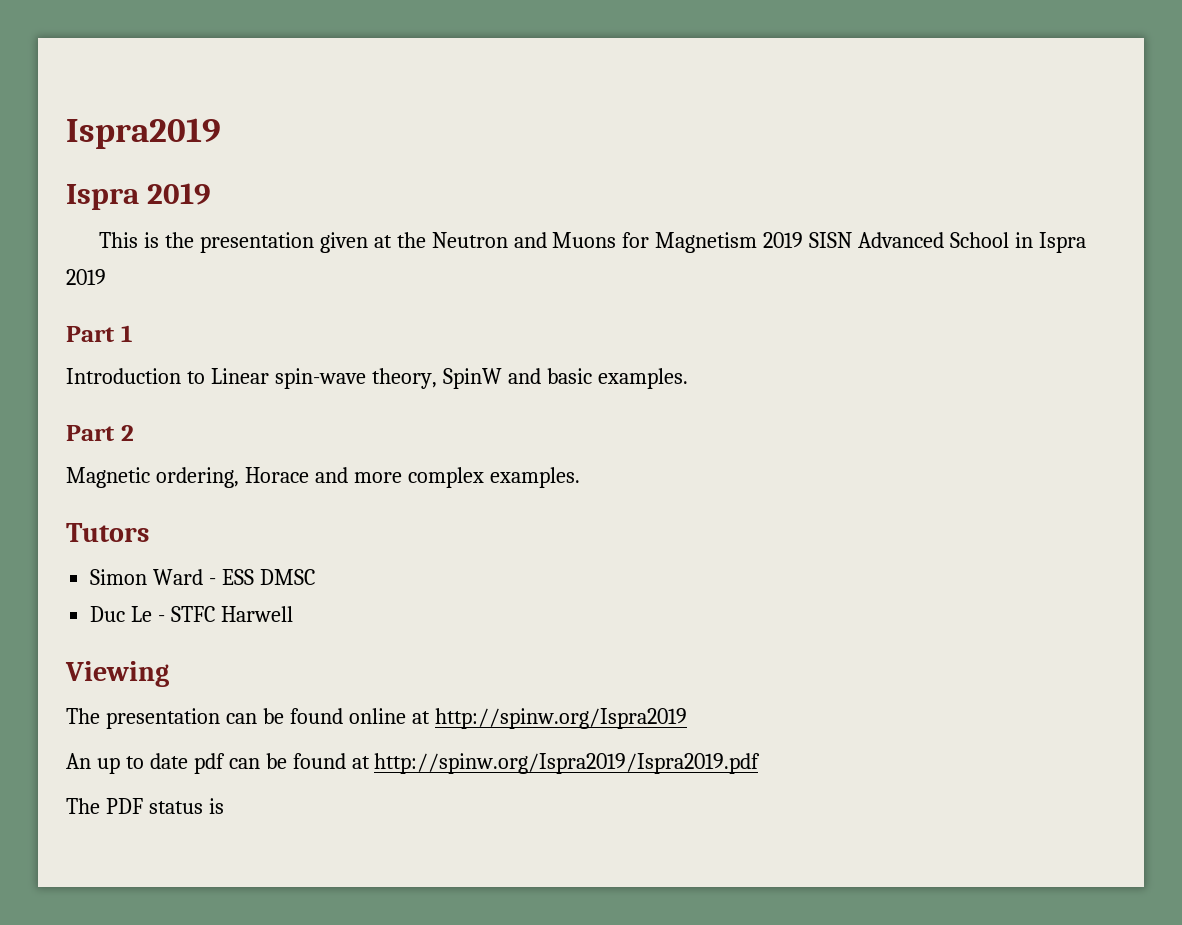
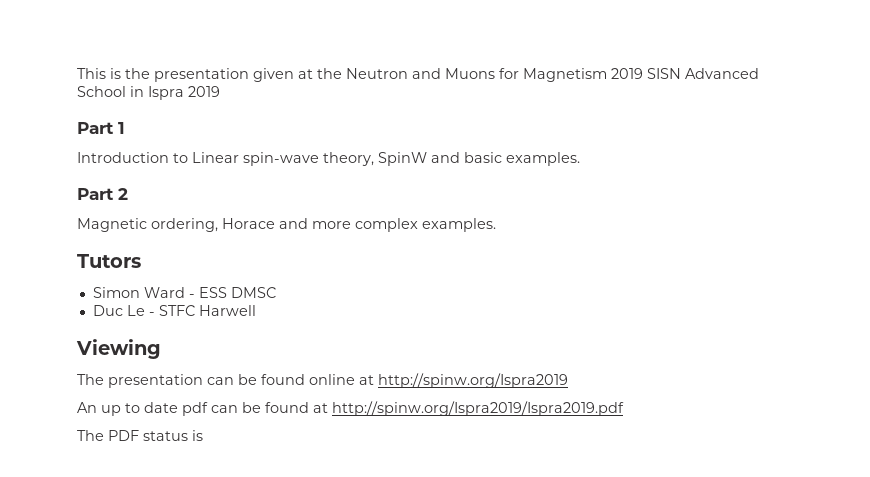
[66,118,221,149] [66,183,212,210] Ispra2019 // Ispra 2019 // -> (77, 73) none

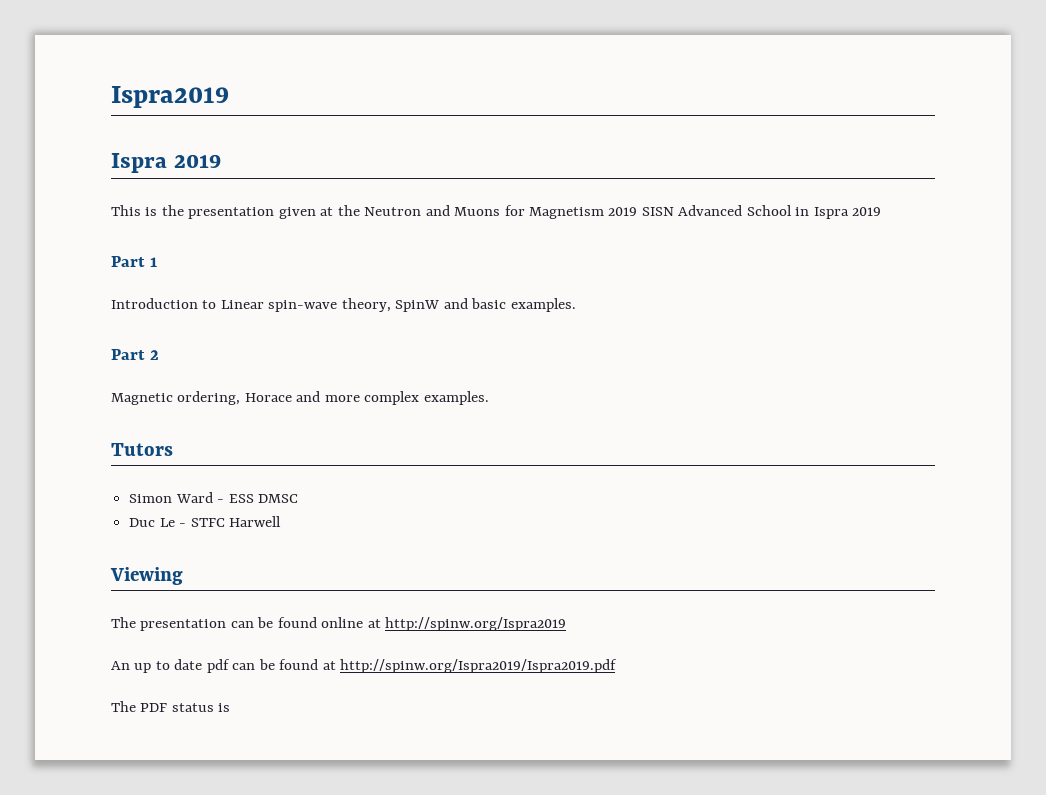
(77, 73) none -> [111,86,229,108] [111,153,222,173] Ispra2019 // Ispra 2019 //

